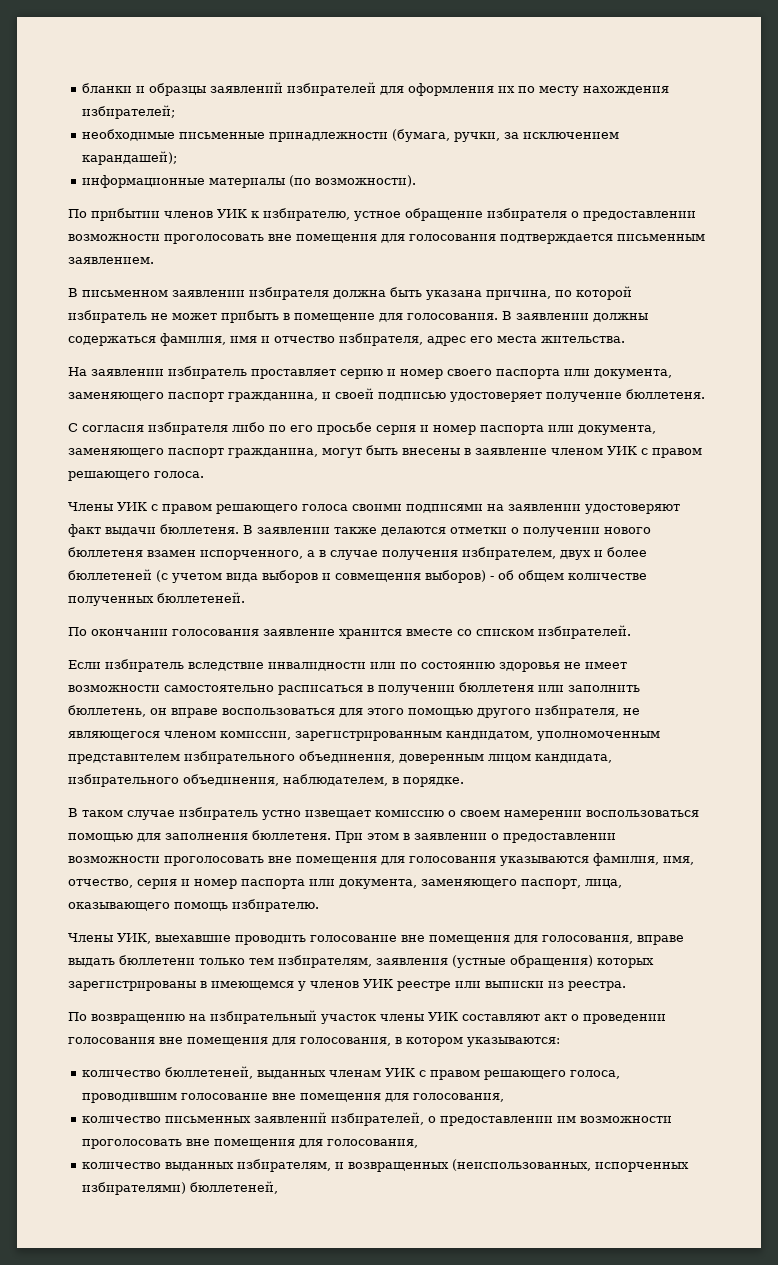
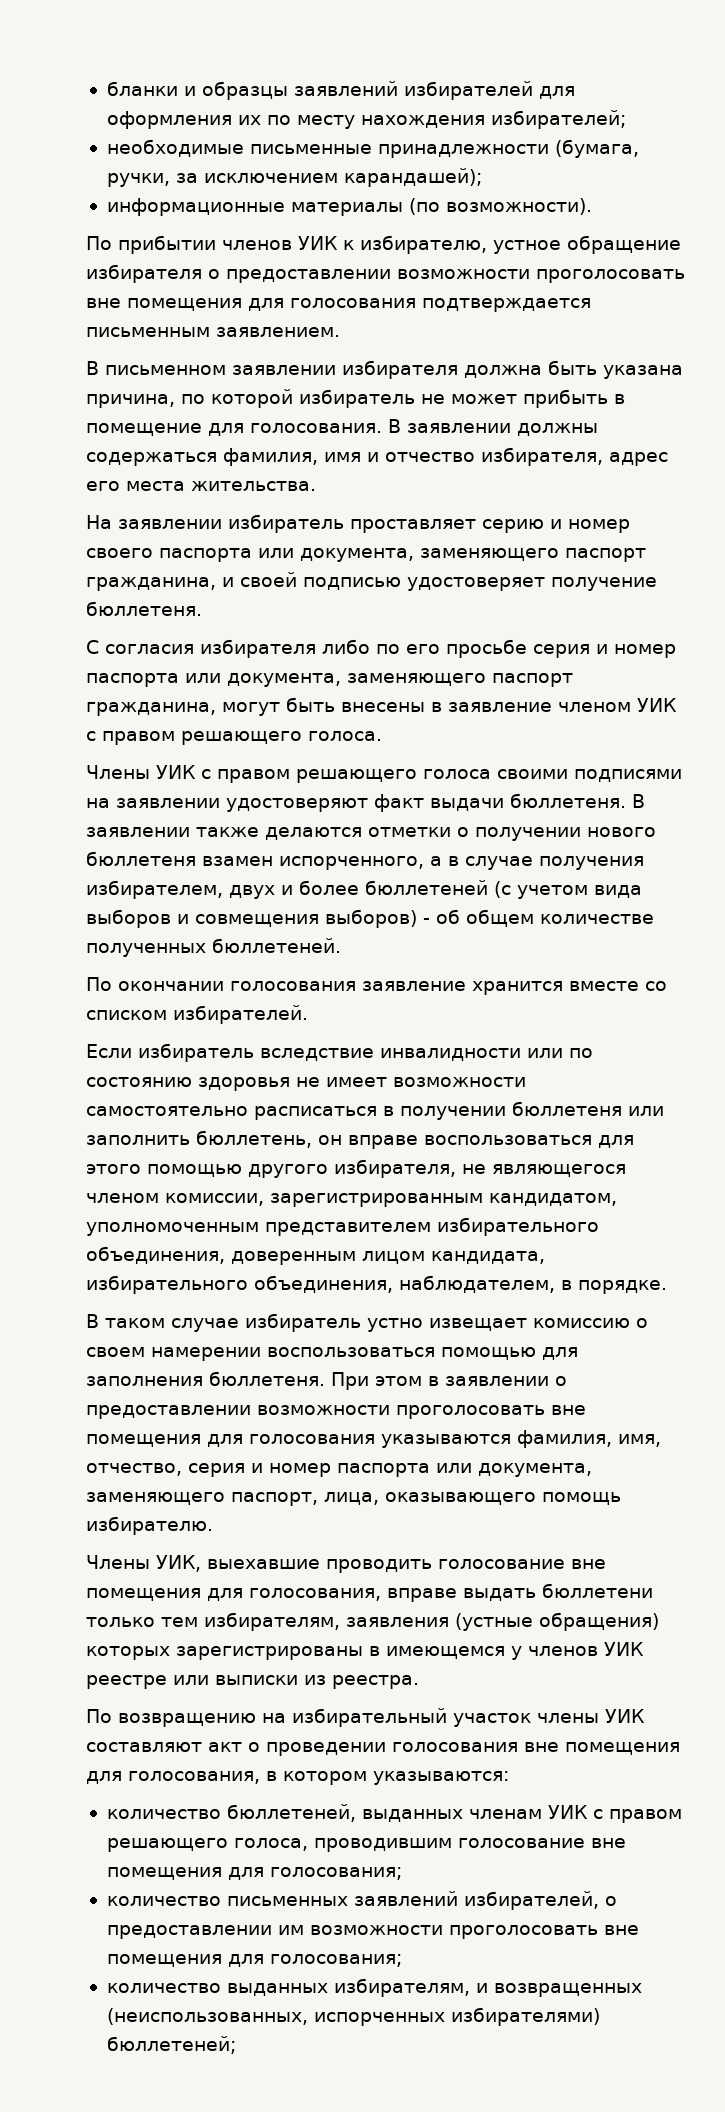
[413,1093,505,1102] голосования, -> [269,1867,402,1880] голосования;
[327,1139,419,1148] голосования, -> [269,1954,402,1967] голосования;
[190,1181,279,1194] бюллетеней, -> [106,2036,236,2054] бюллетеней;

